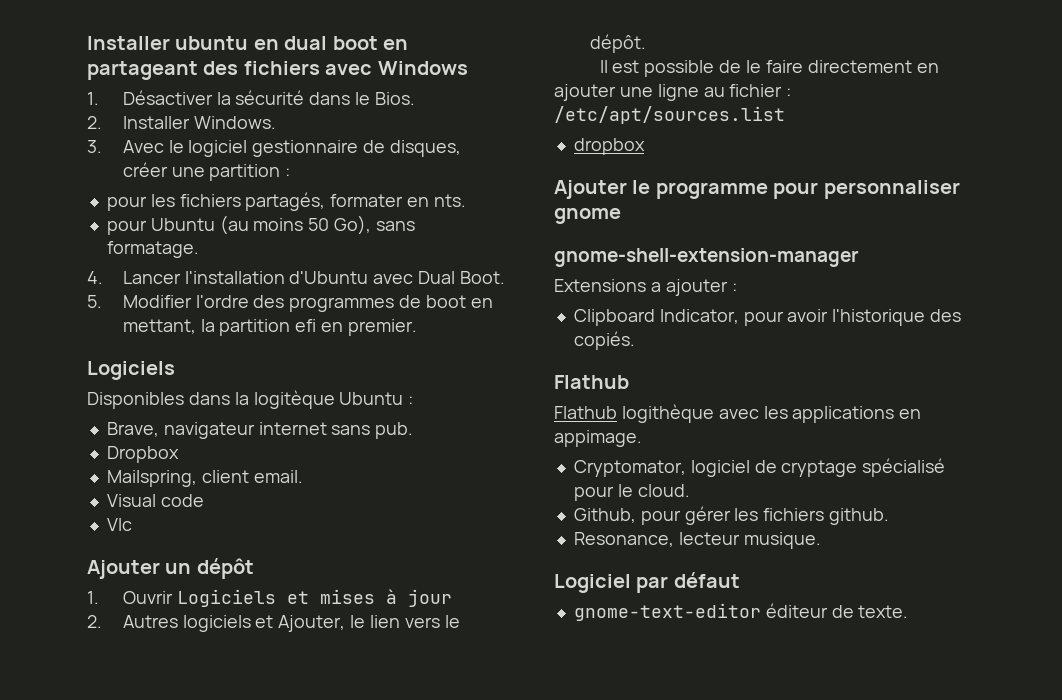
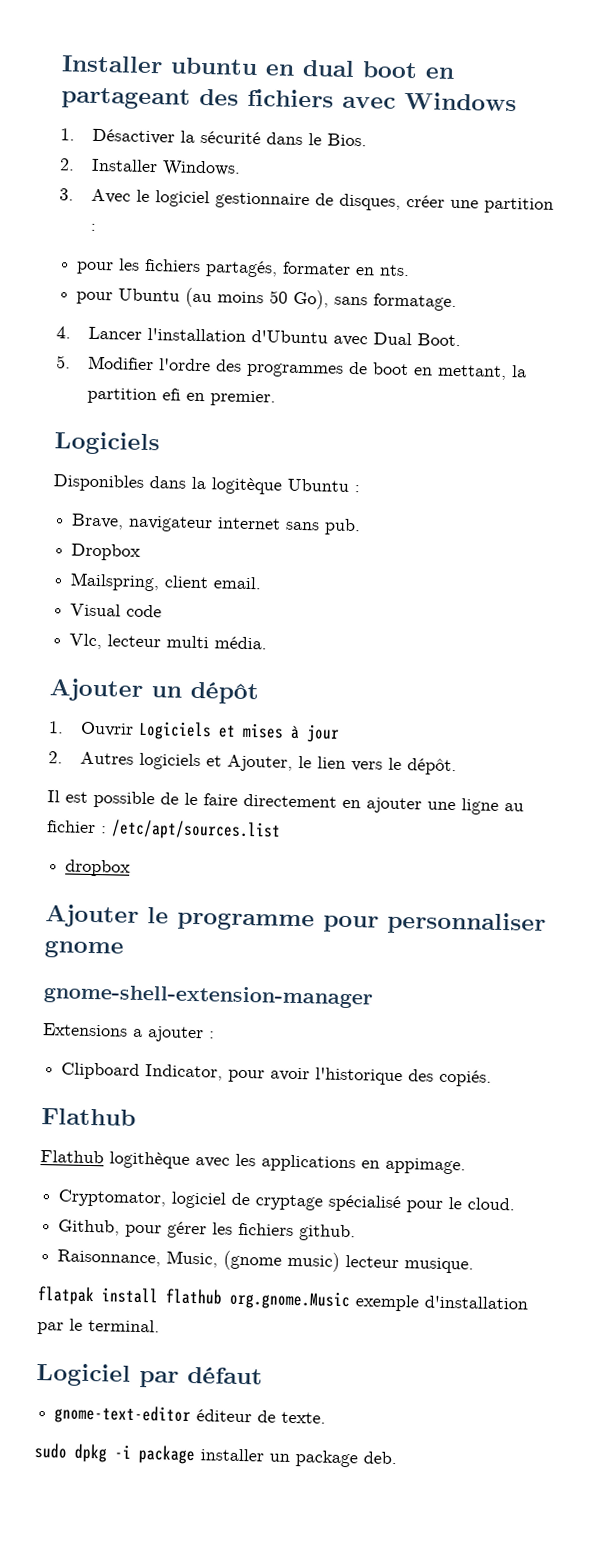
[106,518,132,531] Vlc -> [69,633,268,650] Vlc, lecteur multi média.
[573,532,821,549] Resonance, lecteur musique. -> [57,1249,475,1274] [37,1286,528,1312] [37,1318,160,1335] Raisonnance, Music, (gnome music) lecteur musique. // flatpak install flathub org.gnome.Music exemple d'installation par le terminal.
(909, 611) none -> [34,1442,397,1468] // sudo dpkg -i package installer un package deb.

